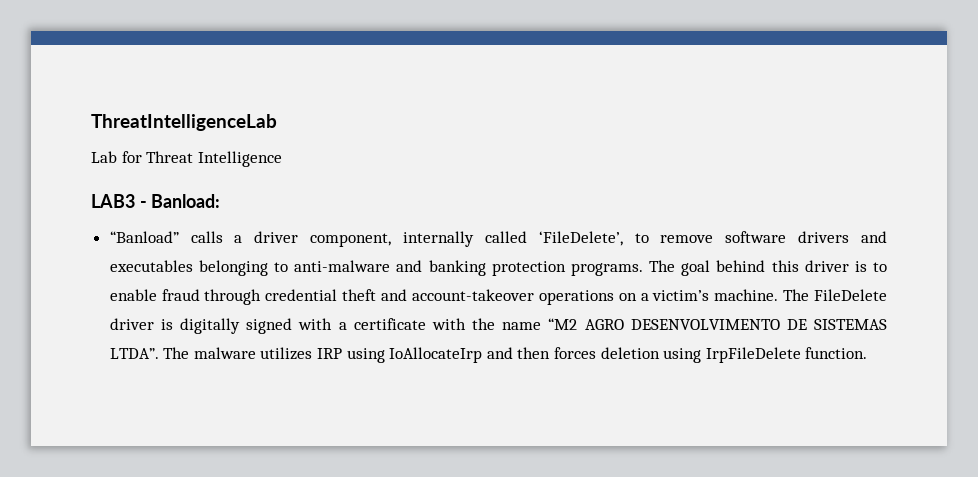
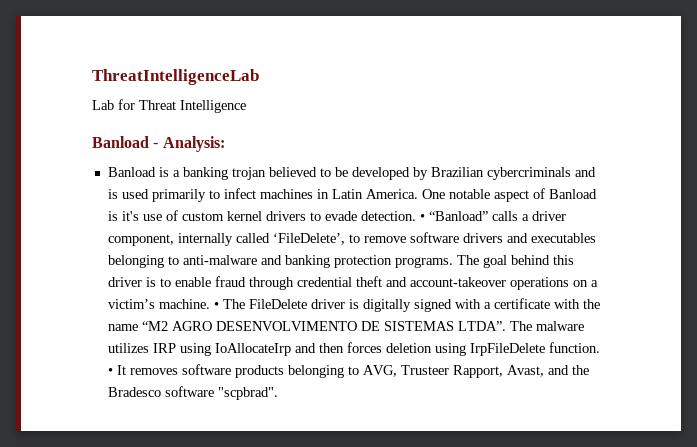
[91,194,221,208] LAB3 - Banload: // -> [92,136,225,152] [107,167,596,180] [107,188,597,202] [107,210,425,221] Banload - Analysis: // Banload is a banking trojan believed to be developed by Brazilian cybercriminals and is used primarily to infect machines in Latin America. One notable aspect of Banload is it's use of custom kernel drivers to evade detection. •
(779, 295) none -> [213,302,219,309] •
(868, 353) none -> [107,364,589,378] [107,386,278,400] • It removes software products belonging to AVG, Trusteer Rapport, Avast, and the Bradesco software "scpbrad".

